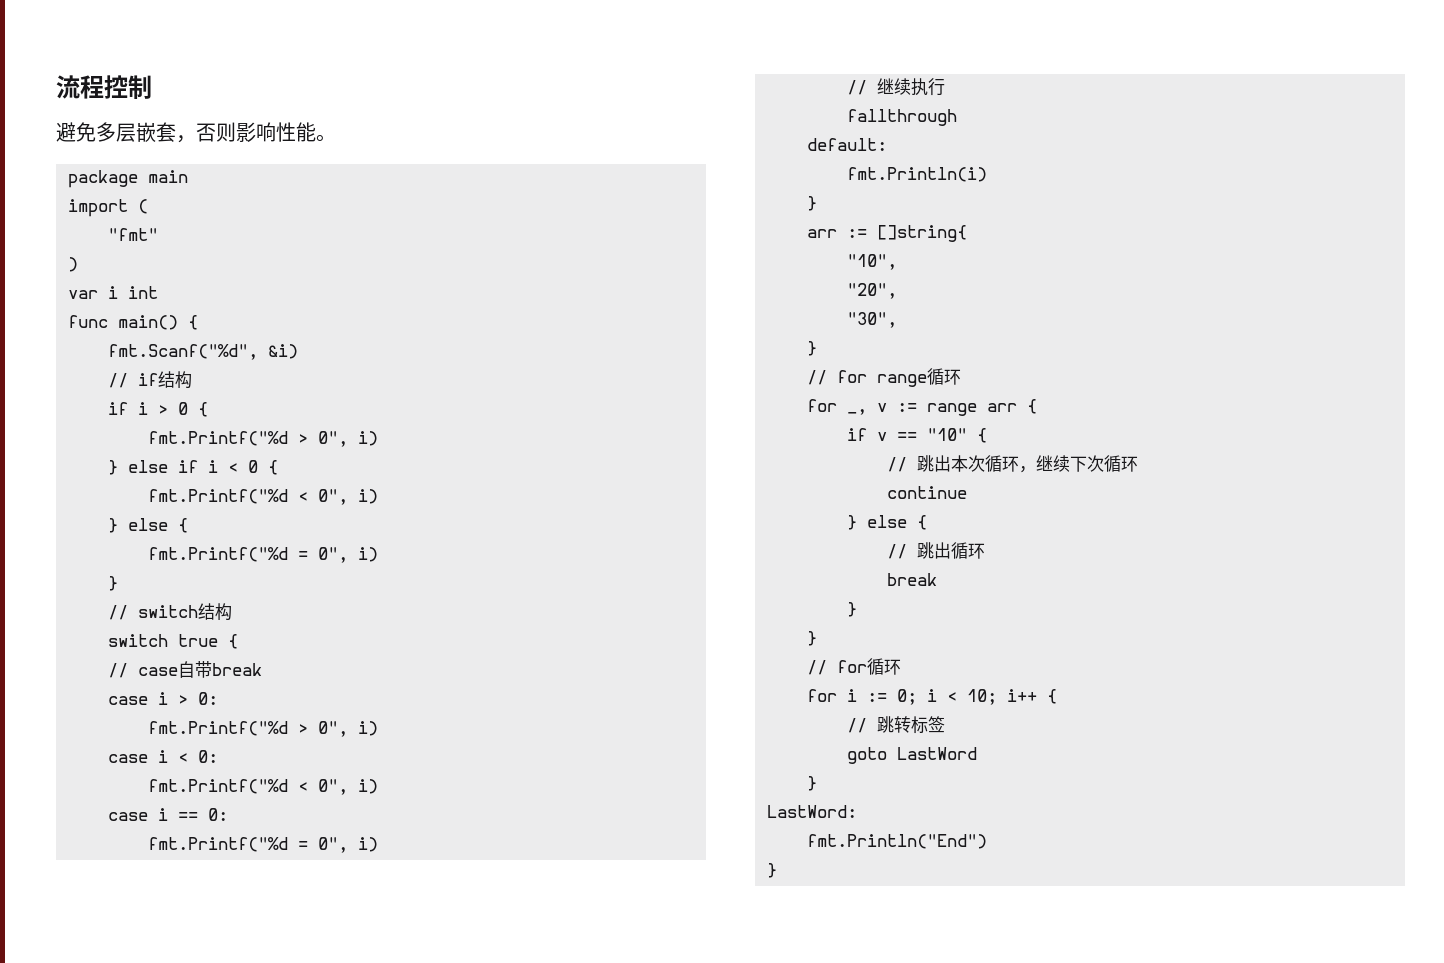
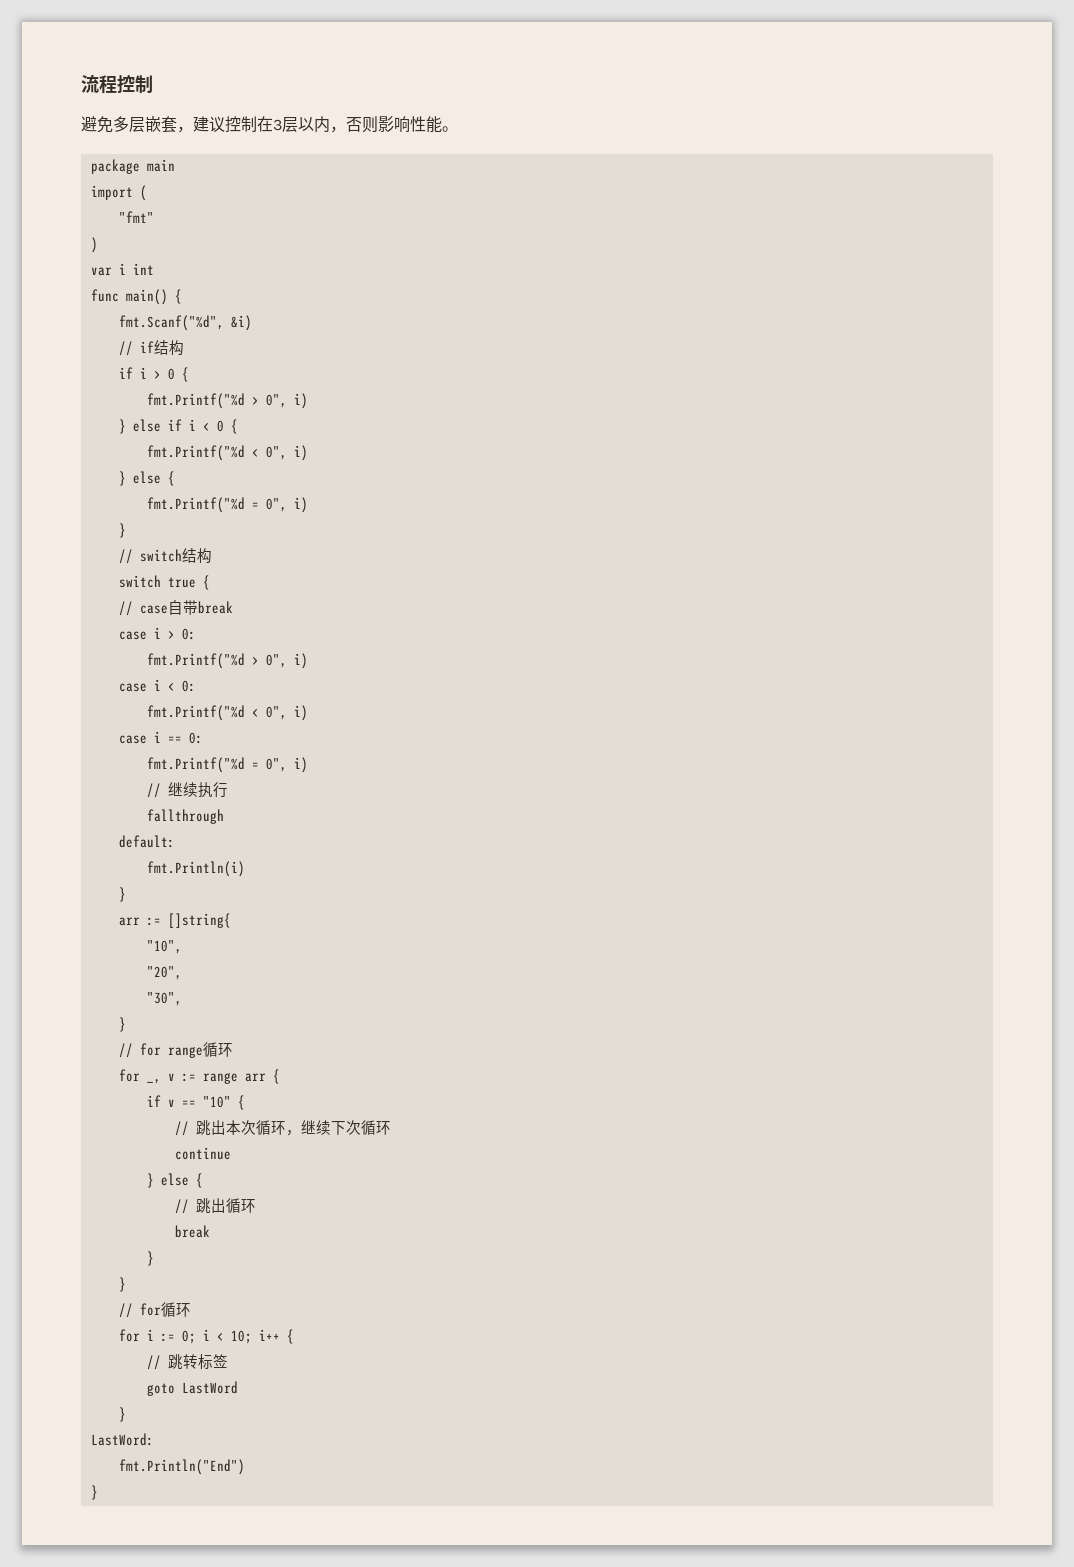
(196, 139) none -> [193,116,346,133] 建议控制在3层以内，

